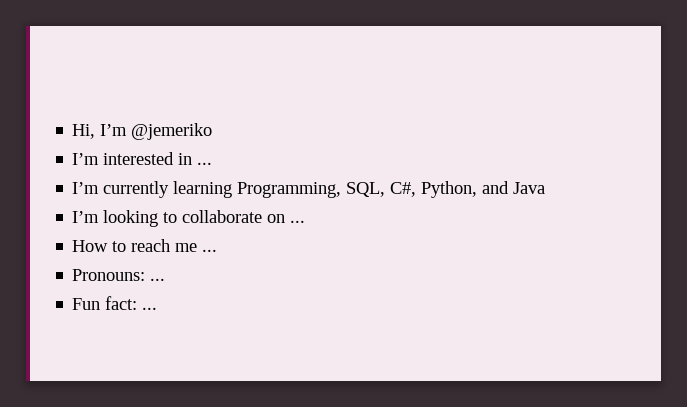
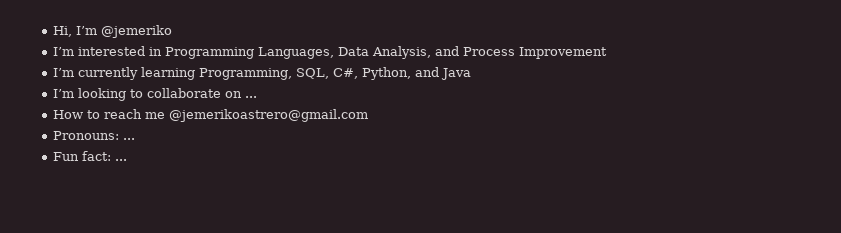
[197,162,213,165] ... -> [165,46,608,59] Programming Languages, Data Analysis, and Process Improvement
[202,249,218,252] ... -> [169,109,369,122] @jemerikoastrero@gmail.com

